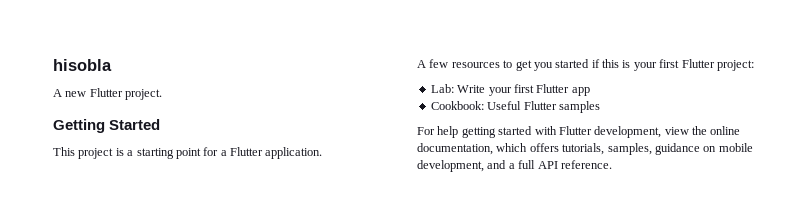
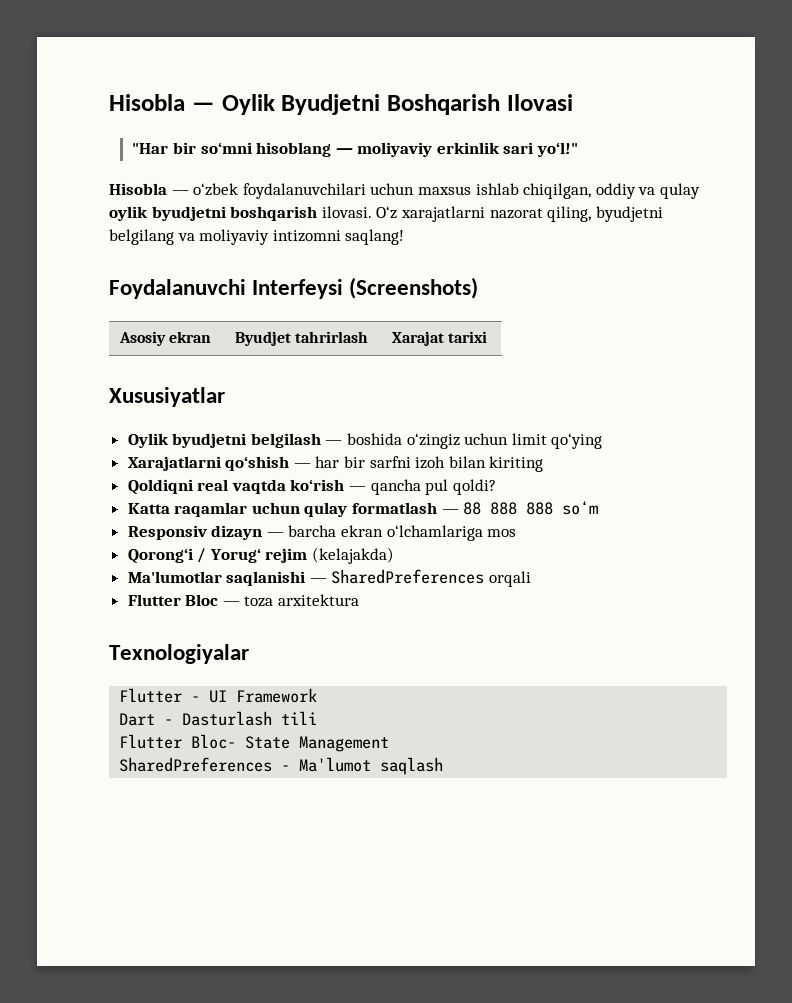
[53,59,112,71] [53,88,163,100] [53,119,161,133] [53,147,323,159] [417,59,754,71] [430,84,590,96] [430,101,600,113] [417,126,741,138] [417,143,753,155] [417,160,612,172] hisobla // A new Flutter project. // Getting Started // This project is a starting point for a Flutter application. // A few resources to get you started if this is your first Flutter project: // Lab: Write your first Flutter app // Cookbook: Useful Flutter samples // For help getting started with Flutter development, view the online documentation, which offers tutorials, samples, guidance on mobile development, and a full API reference. -> [109,94,573,115] [132,142,579,157] [109,183,700,199] [109,206,663,222] [109,229,405,245] [109,277,479,299] [118,331,212,346] [234,331,369,346] [391,331,488,346] [109,387,225,407] [127,433,603,449] [127,456,544,472] [127,479,496,495] [127,501,599,517] [127,525,517,541] [127,547,395,564] [127,569,532,587] [127,594,360,607] [109,644,249,664] [119,688,318,703] [119,711,318,726] [119,734,390,752] [119,757,444,775] Hisobla — Oylik Byudjetni Boshqarish Ilovasi // "Har bir so‘mni hisoblang — moliyaviy erkinlik sari yo‘l!" // Hisobla — o‘zbek foydalanuvchilari uchun maxsus ishlab chiqilgan, oddiy va qulay oylik byudjetni boshqarish ilovasi. O‘z xarajatlarni nazorat qiling, byudjetni belgilang va moliyaviy intizomni saqlang! // Foydalanuvchi Interfeysi (Screenshots) // Asosiy ekran | Byudjet tahrirlash | Xarajat tarixi // Xususiyatlar // Oylik byudjetni belgilash — boshida o‘zingiz uchun limit qo‘ying // Xarajatlarni qo‘shish — har bir sarfni izoh bilan kiriting // Qoldiqni real vaqtda ko‘rish — qancha pul qoldi? // Katta raqamlar uchun qulay formatlash — 88 888 888 so‘m // Responsiv dizayn — barcha ekran o‘lchamlariga mos // Qorong‘i / Yorug‘ rejim (kelajakda) // Ma'lumotlar saqlanishi — SharedPreferences orqali // Flutter Bloc — toza arxitektura // Texnologiyalar // Flutter - UI Framework // Dart - Dasturlash tili // Flutter Bloc- State Management // SharedPreferences - Ma'lumot saqlash

